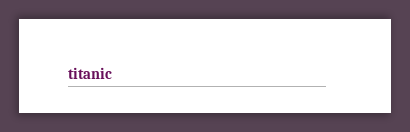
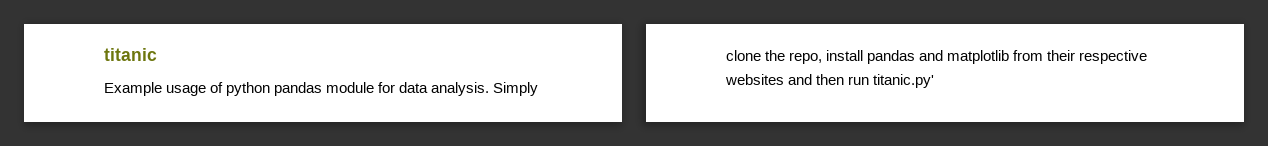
(112, 73) none -> [104,82,539,96] [726,50,1148,64] [725,74,935,88] // Example usage of python pandas module for data analysis. Simply clone the repo, install pandas and matplotlib from their respective websites and then run titanic.py'

